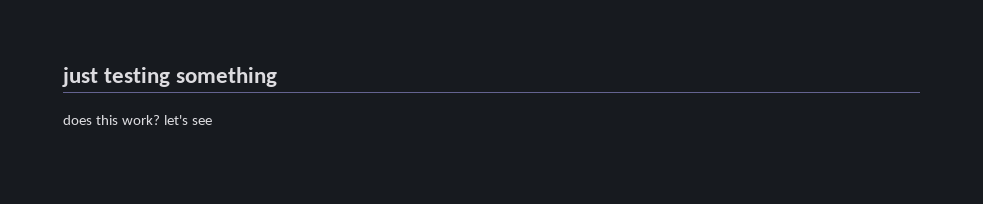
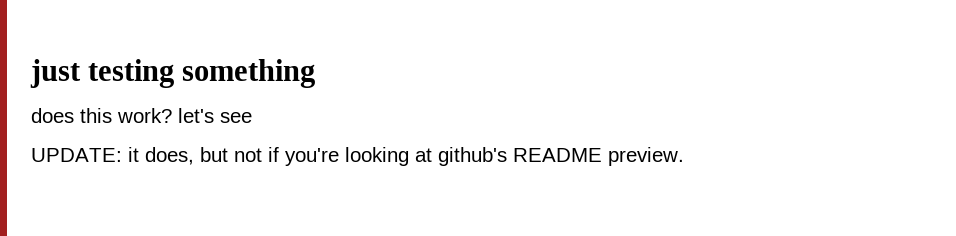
(212, 121) none -> [31,147,684,166] // UPDATE: it does, but not if you're looking at github's README preview.

